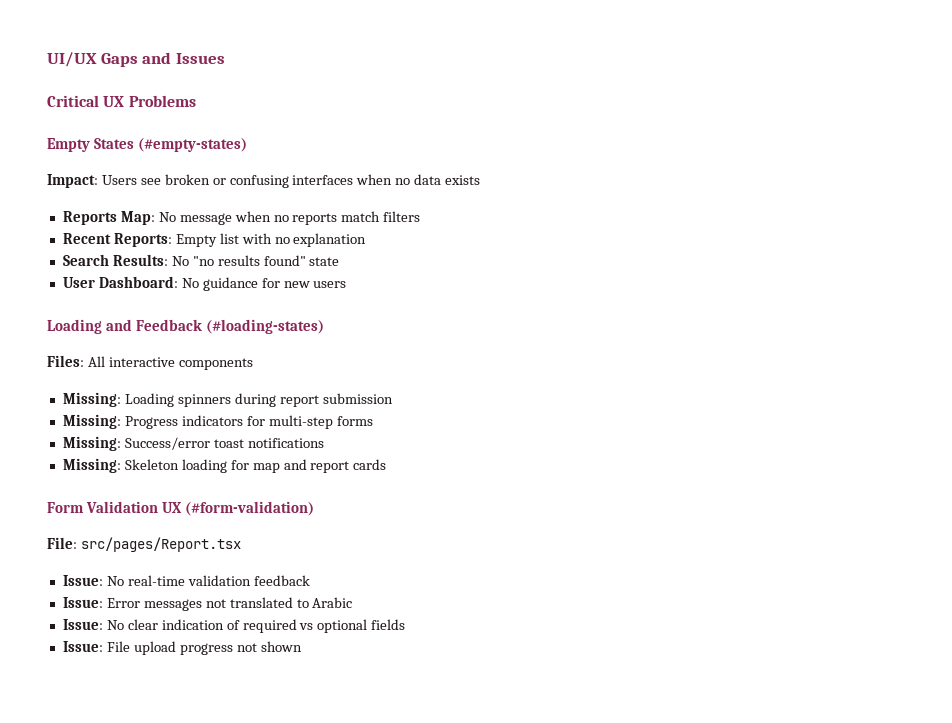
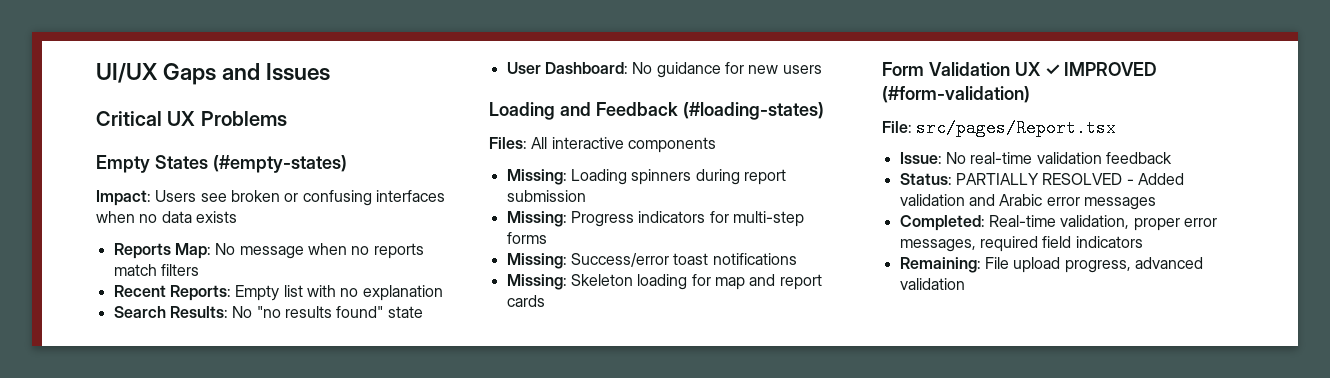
(183, 507) none -> [1044,62,1158,76] ✓ IMPROVED
[62,597,353,611] [62,619,406,633] [62,641,302,655] Issue: Error messages not translated to Arabic // Issue: No clear indication of required vs optional fields // Issue: File upload progress not shown -> [899,173,1184,185] [899,194,1156,210] [899,215,1217,231] [899,236,1143,252] [899,257,1203,273] [899,278,965,290] Status: PARTIALLY RESOLVED - Added validation and Arabic error messages // Completed: Real-time validation, proper error messages, required field indicators // Remaining: File upload progress, advanced validation

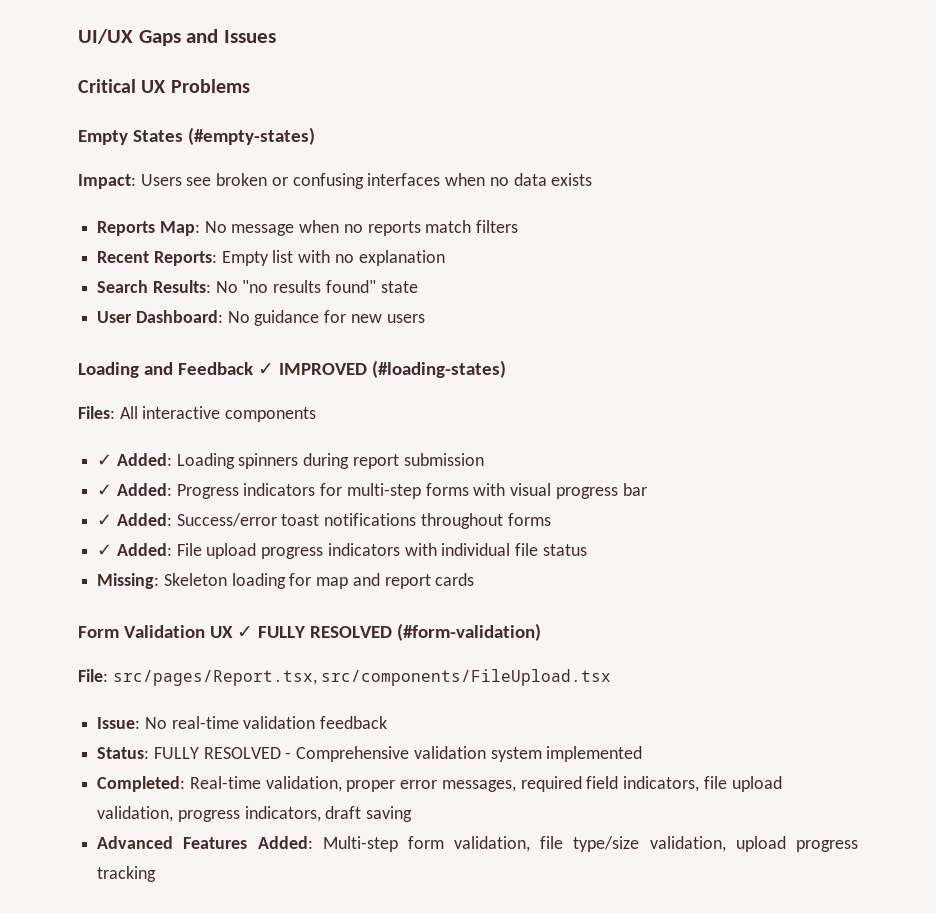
(678, 109) none -> [257,363,367,375] ✓ IMPROVED
[506,169,567,185] Missing: -> [97,453,172,466] ✓ Added:
[506,211,567,227] Missing: -> [97,483,172,496] ✓ Added:
[506,253,797,269] // Missing: Success/error toast notifications -> [473,483,647,499] [97,513,551,529] [97,543,587,559] with visual progress bar // ✓ Added: Success/error toast notifications throughout forms // ✓ Added: File upload progress indicators with individual file status
[1064,62,1158,76] IMPROVED -> [257,626,392,638] FULLY RESOLVED
[916,119,1117,137] src/pages/Report.tsx -> [112,669,612,686] src/pages/Report.tsx, src/components/FileUpload.tsx
[955,173,1039,185] PARTIALLY -> [153,747,199,759] FULLY
[1137,173,1184,185] [899,194,1156,210] Added validation and Arabic error messages -> [296,746,643,762] Comprehensive validation system implemented
[1075,236,1143,248] [899,257,1203,273] [899,278,965,290] indicators // Remaining: File upload progress, advanced validation -> [623,776,782,792] [97,806,413,822] [97,836,858,852] [97,866,157,882] indicators, file upload validation, progress indicators, draft saving // Advanced Features Added: Multi-step form validation, file type/size validation, upload progress tracking

